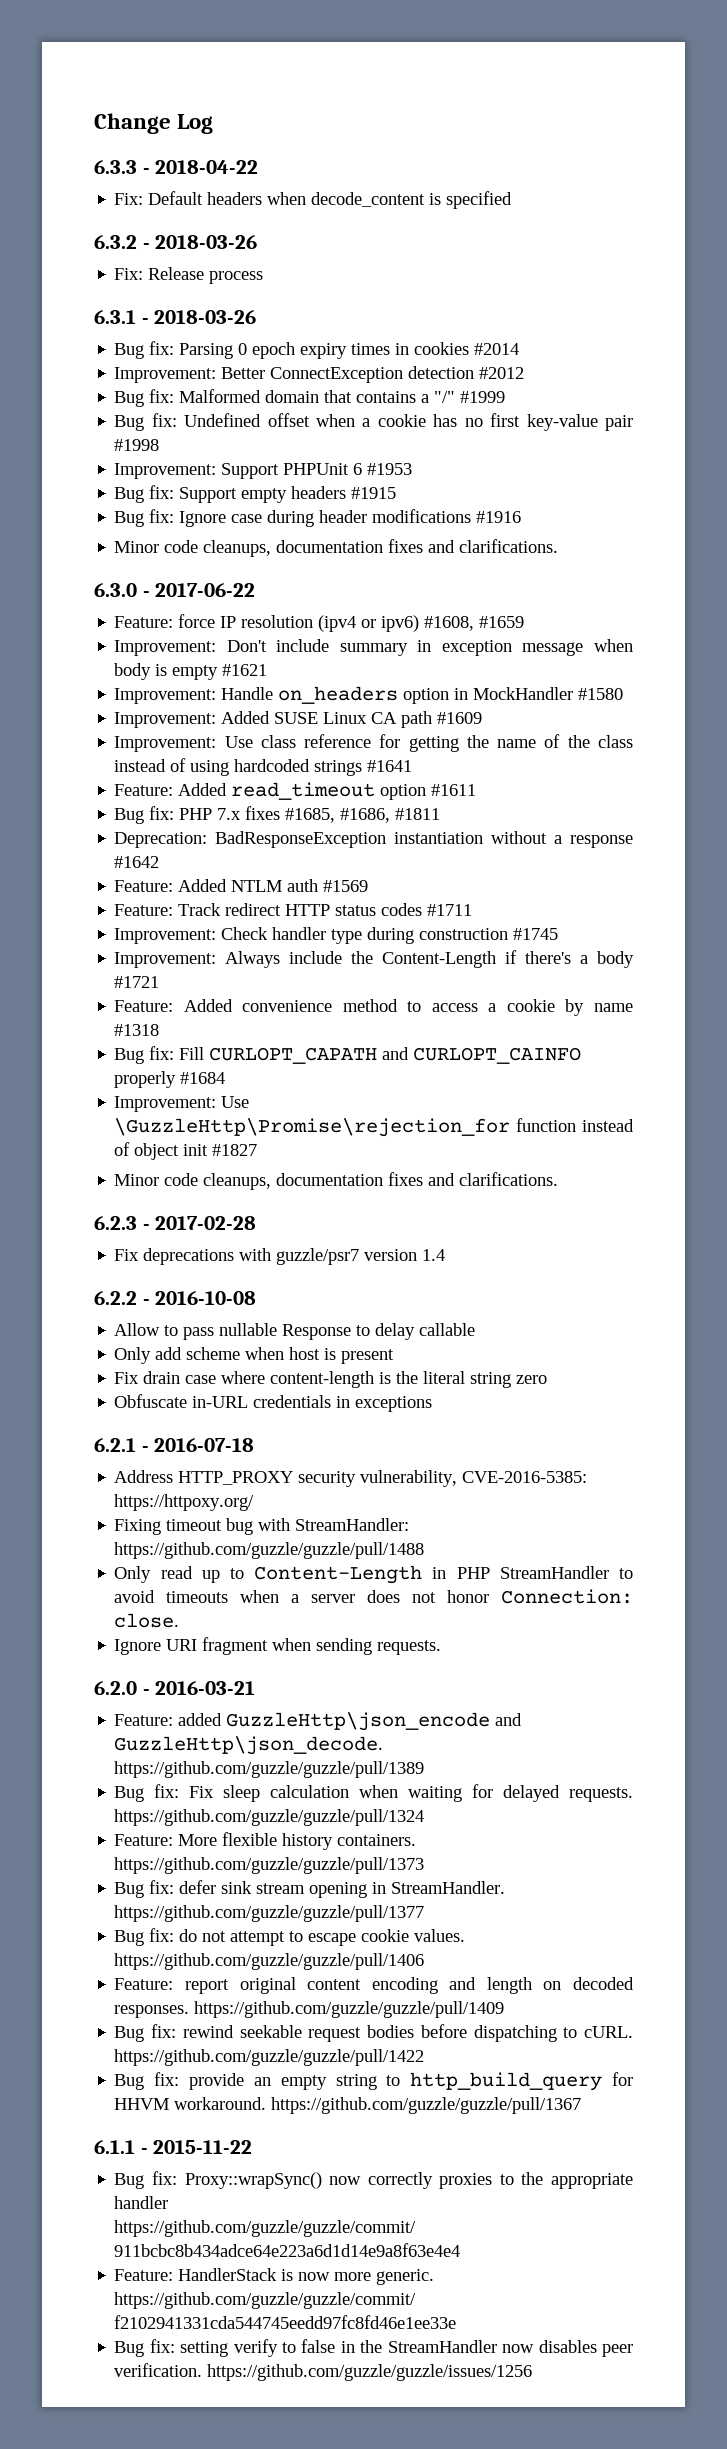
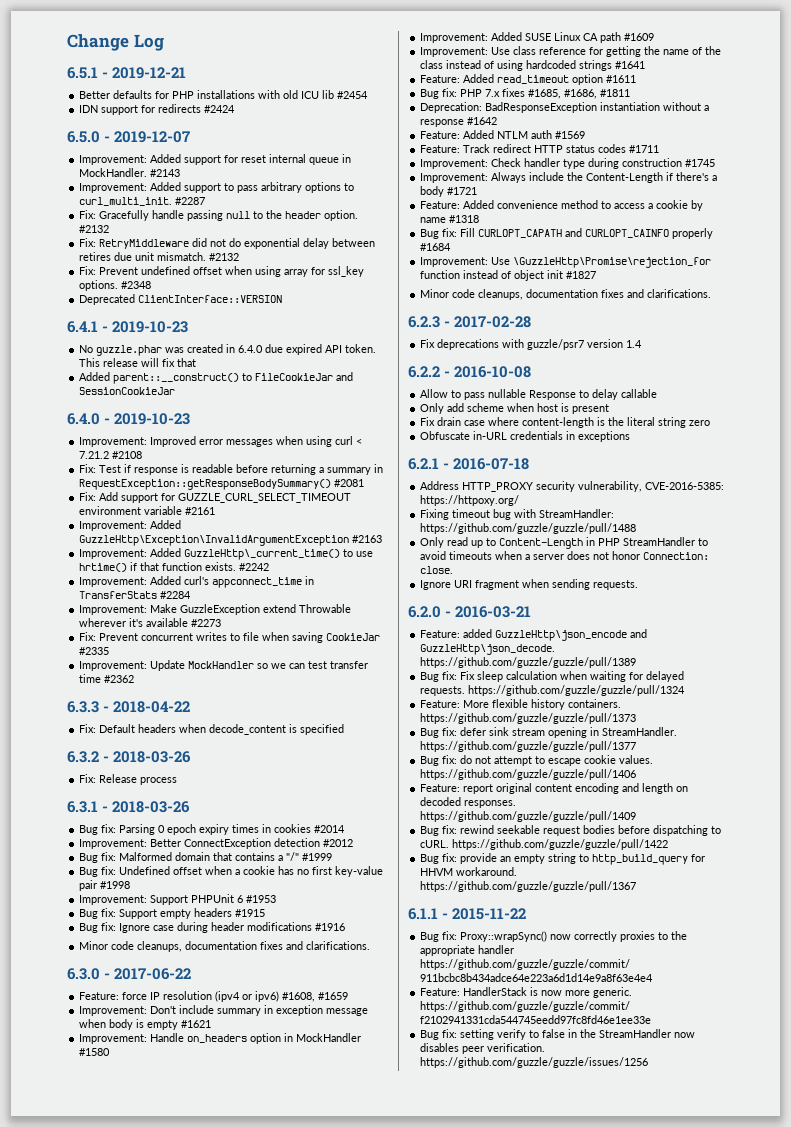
(214, 124) none -> [67,67,187,79] [79,90,369,99] [79,104,236,115] [67,131,191,143] [79,154,352,165] [79,168,181,177] [79,182,355,193] [79,197,206,206] [79,210,359,221] [79,225,110,233] [79,238,376,249] [79,252,240,261] [79,266,365,277] [79,280,152,291] [79,294,283,305] [67,321,189,333] [79,344,377,356] [79,358,197,367] [79,372,354,384] [79,387,176,395] [67,413,191,425] [79,436,363,447] [79,451,143,459] [79,464,384,475] [79,479,365,490] [79,492,352,503] [79,506,216,515] [79,520,182,531] [79,535,383,546] [79,548,374,560] [79,562,270,572] [79,576,315,588] [79,591,192,599] [79,604,352,615] [79,618,222,627] [79,632,381,643] [79,647,110,655] [79,660,369,671] [79,674,135,683] // 6.5.1 - 2019-12-21 // Better defaults for PHP installations with old ICU lib #2454 // IDN support for redirects #2424 // 6.5.0 - 2019-12-07 // Improvement: Added support for reset internal queue in MockHandler. #2143 // Improvement: Added support to pass arbitrary options to curl_multi_init. #2287 // Fix: Gracefully handle passing null to the header option. #2132 // Fix: RetryMiddleware did not do exponential delay between retires due unit mismatch. #2132 // Fix: Prevent undefined offset when using array for ssl_key options. #2348 // Deprecated ClientInterface::VERSION // 6.4.1 - 2019-10-23 // No guzzle.phar was created in 6.4.0 due expired API token. This release will fix that // Added parent::__construct() to FileCookieJar and SessionCookieJar // 6.4.0 - 2019-10-23 // Improvement: Improved error messages when using curl < 7.21.2 #2108 // Fix: Test if response is readable before returning a summary in RequestException::getResponseBodySummary() #2081 // Fix: Add support for GUZZLE_CURL_SELECT_TIMEOUT environment variable #2161 // Improvement: Added GuzzleHttp\Exception\InvalidArgumentException #2163 // Improvement: Added GuzzleHttp\_current_time() to use hrtime() if that function exists. #2242 // Improvement: Added curl's appconnect_time in TransferStats #2284 // Improvement: Make GuzzleException extend Throwable wherever it's available #2273 // Fix: Prevent concurrent writes to file when saving CookieJar #2335 // Improvement: Update MockHandler so we can test transfer time #2362

